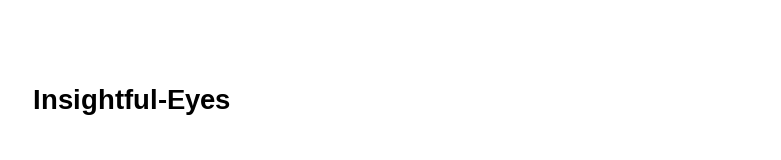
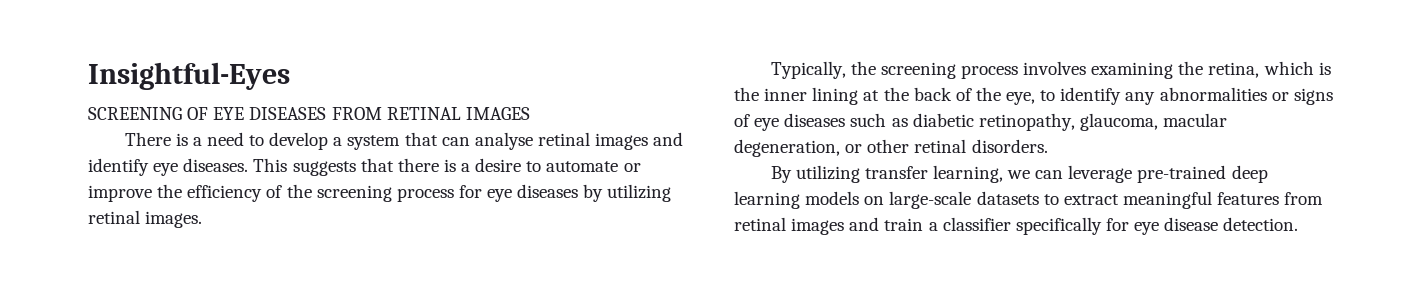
(230, 102) none -> [88,107,530,120] [124,132,684,150] [88,158,641,176] [88,184,672,202] [88,210,203,228] [770,61,1331,79] [734,87,1333,105] [734,113,1228,131] [734,139,1048,157] [770,165,1268,183] [734,191,1324,209] [734,217,1299,235] // SCREENING OF EYE DISEASES FROM RETINAL IMAGES // There is a need to develop a system that can analyse retinal images and identify eye diseases. This suggests that there is a desire to automate or improve the efficiency of the screening process for eye diseases by utilizing retinal images. // Typically, the screening process involves examining the retina, which is the inner lining at the back of the eye, to identify any abnormalities or signs of eye diseases such as diabetic retinopathy, glaucoma, macular degeneration, or other retinal disorders. // By utilizing transfer learning, we can leverage pre-trained deep learning models on large-scale datasets to extract meaningful features from retinal images and train a classifier specifically for eye disease detection.

